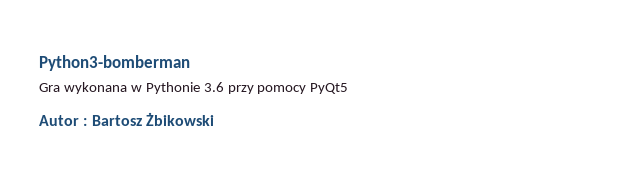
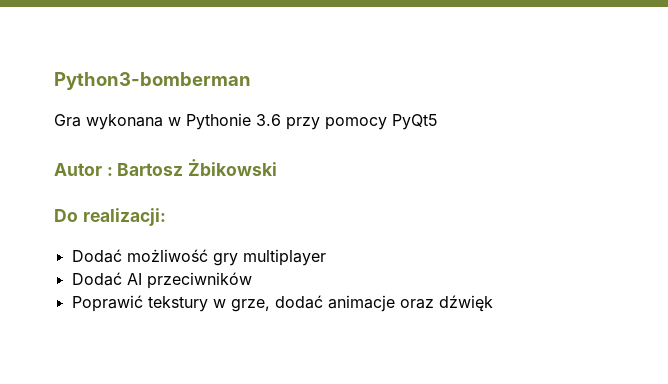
(214, 119) none -> [54,208,166,226] [71,249,326,266] [71,272,252,289] [71,295,493,312] // Do realizacji: // Dodać możliwość gry multiplayer // Dodać AI przeciwników // Poprawić tekstury w grze, dodać animacje oraz dźwięk

